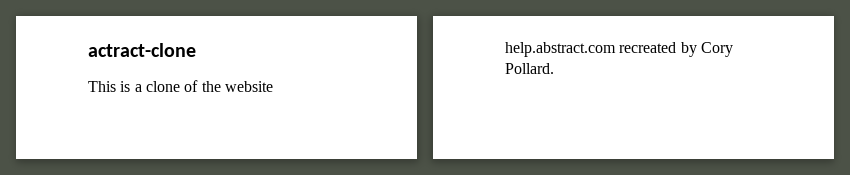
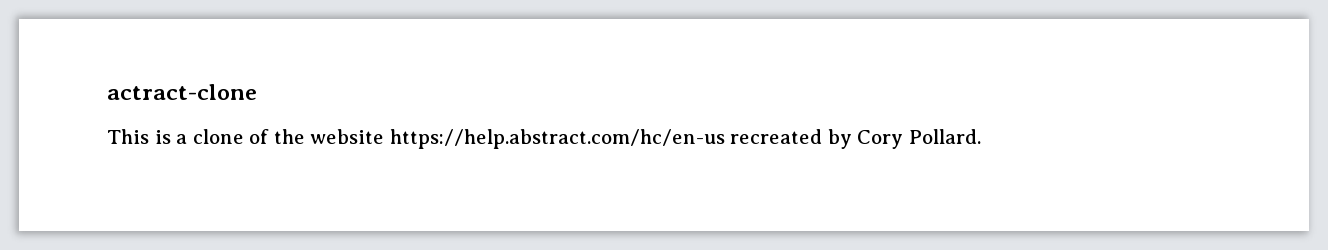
[505,42,616,57] help.abstract.com -> [389,129,725,149] https://help.abstract.com/hc/en-us

